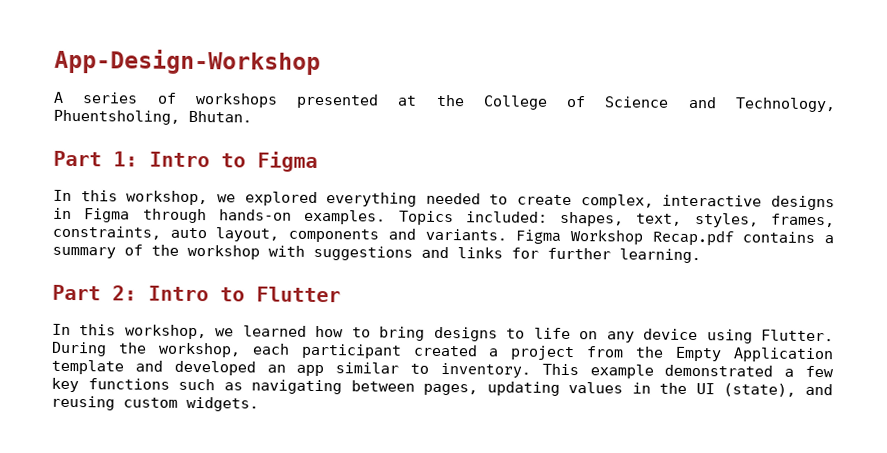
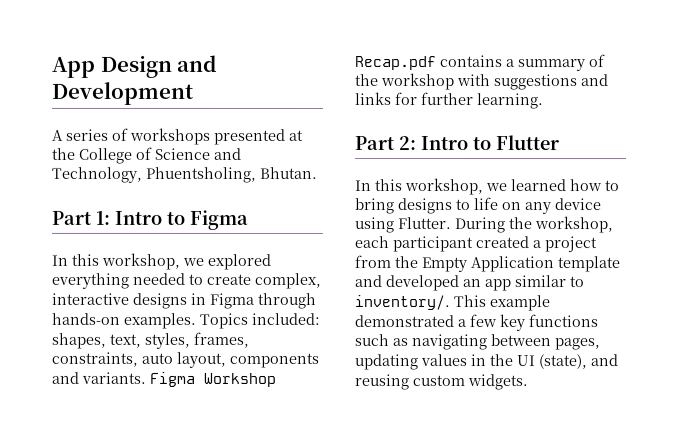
[54,48,321,76] App-Design-Workshop -> [52,54,218,78] [52,81,194,105] App Design and Development
[439,362,531,379] inventory. -> [354,295,450,311] inventory/.

